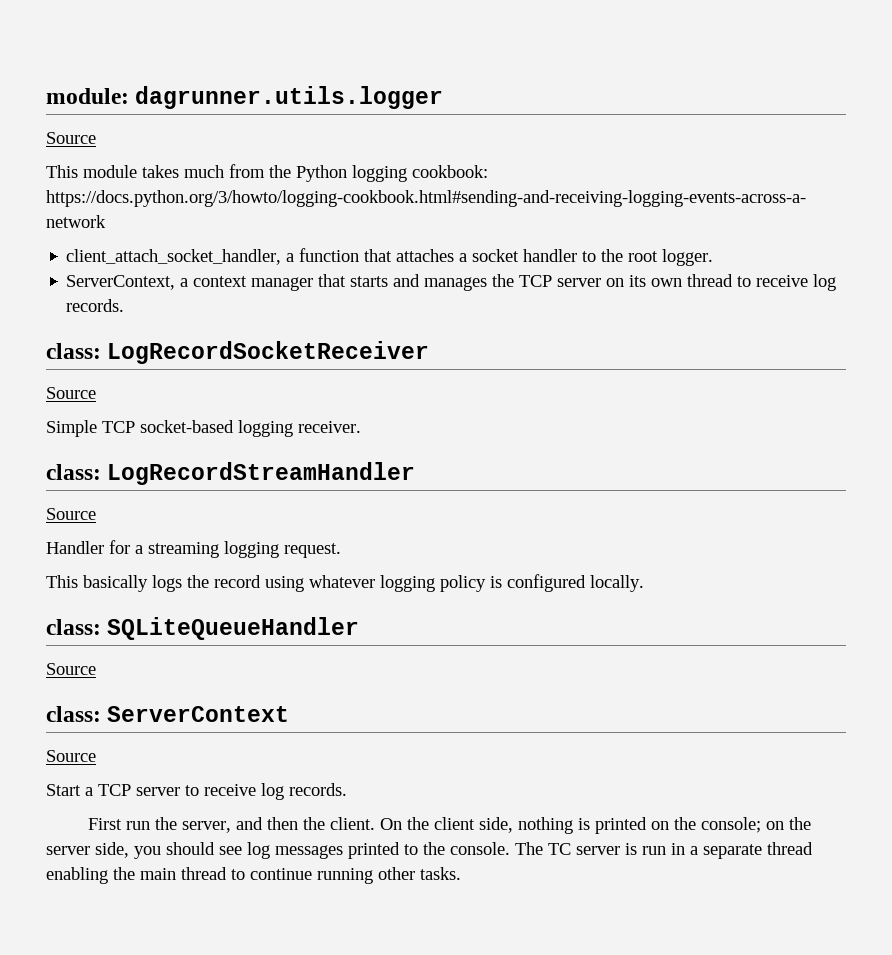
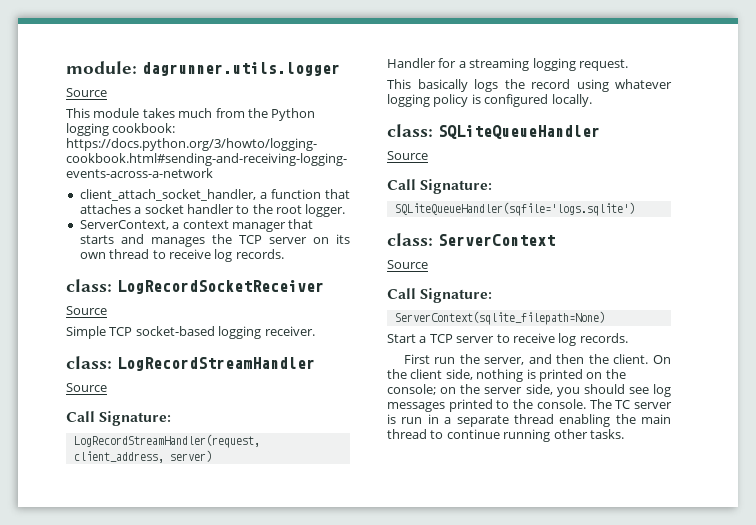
(96, 514) none -> [66,411,172,426] [73,434,260,448] [73,450,212,463] // Call Signature: // LogRecordStreamHandler(request, client_address, server)
(96, 669) none -> [387,179,493,194] [394,202,635,216] // Call Signature: // SQLiteQueueHandler(sqfile='logs.sqlite')
(96, 756) none -> [387,288,493,303] [394,311,605,325] // Call Signature: // ServerContext(sqlite_filepath=None)

